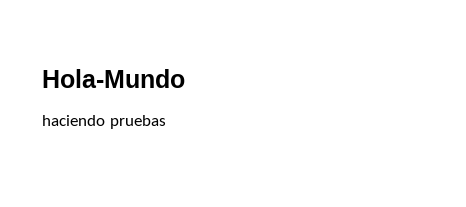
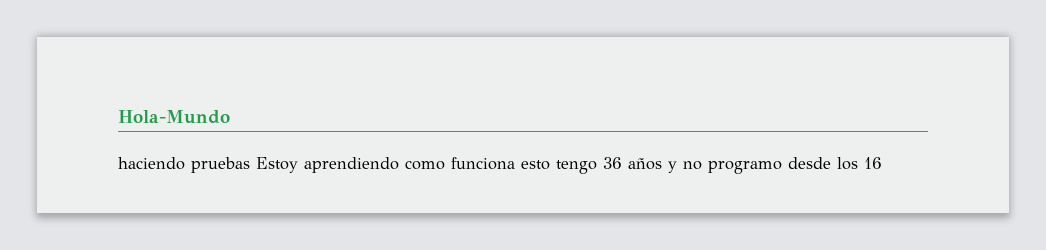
(166, 122) none -> [256,157,882,174] Estoy aprendiendo como funciona esto tengo 36 años y no programo desde los 16

